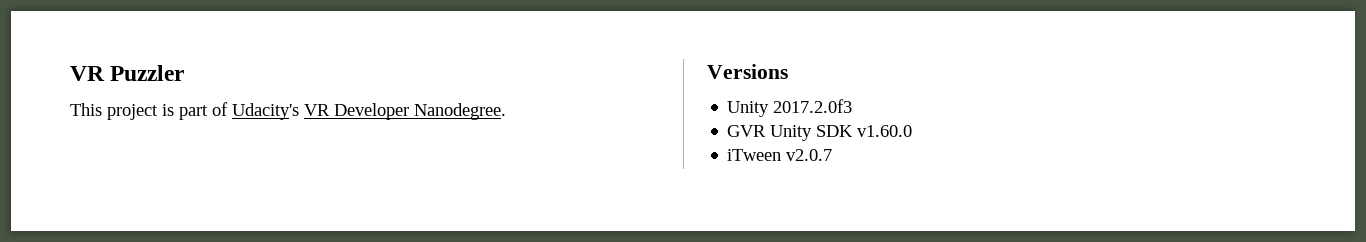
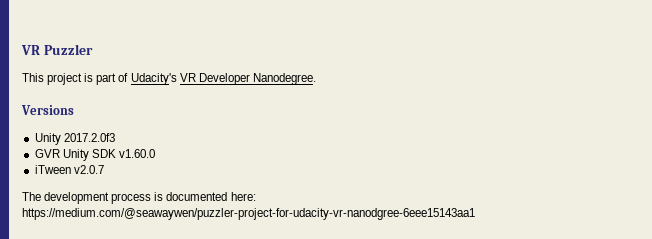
(833, 155) none -> [22,192,256,204] [22,208,475,220] // The development process is documented here: https://medium.com/@seawaywen/puzzler-project-for-udacity-vr-nanodgree-6eee15143aa1

